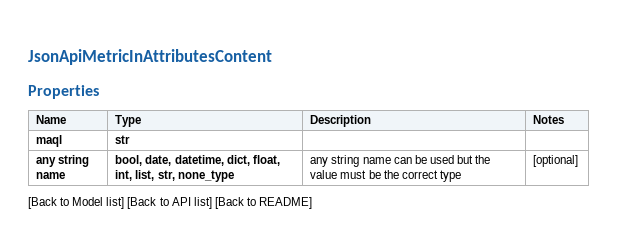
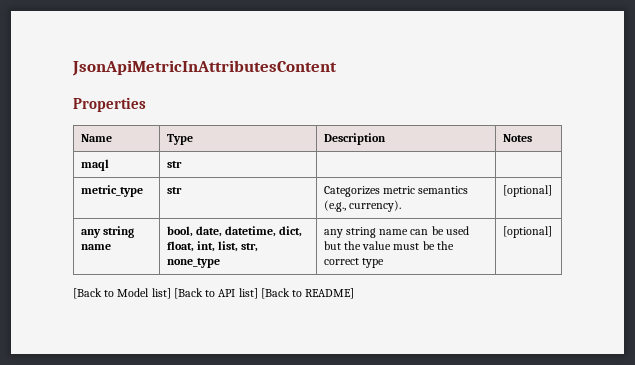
(131, 139) none -> [80,185,143,197] [166,187,182,194] [323,186,469,197] [323,200,401,212] [502,185,552,197] // metric_type | str | Categorizes metric semantics (e.g., currency). | [optional]

